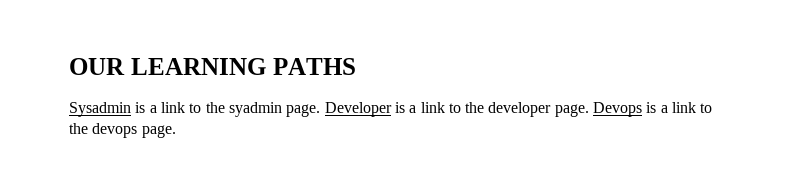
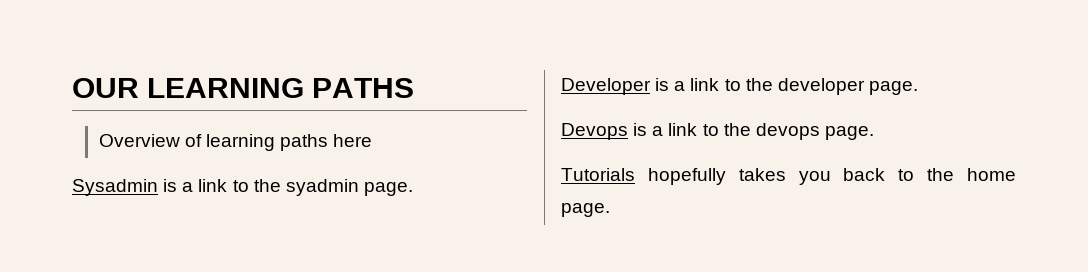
(356, 66) none -> [98,134,373,151] // Overview of learning paths here
(321, 110) none -> (413, 189) //
(589, 110) none -> (918, 88) //
(176, 131) none -> [561,168,1016,185] [561,203,610,217] // Tutorials hopefully takes you back to the home page.

